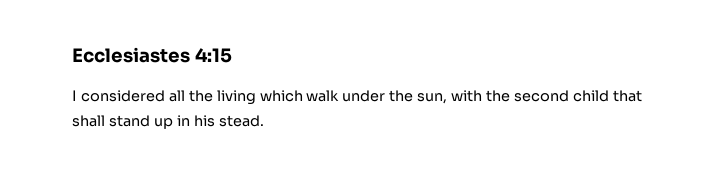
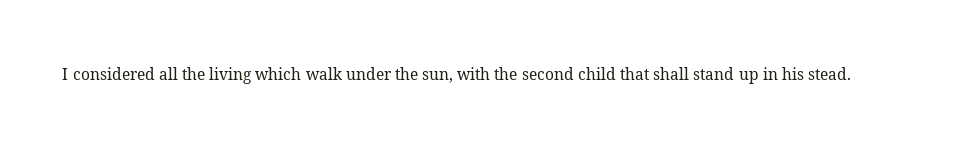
[72,47,232,63] Ecclesiastes 4:15 // -> (62, 74) none

